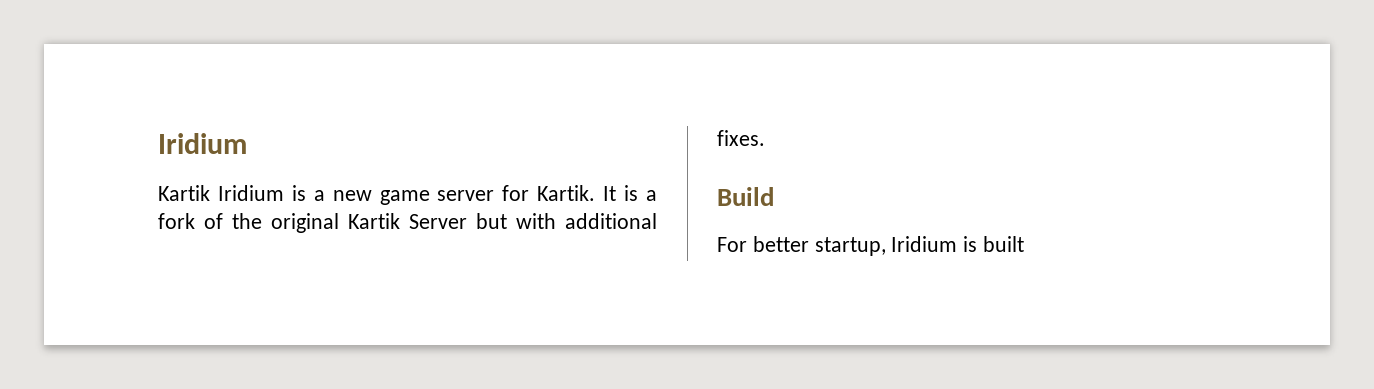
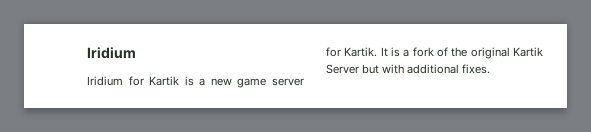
[158,185,284,201] Kartik Iridium -> [87,76,180,86] Iridium for Kartik
[717,187,774,206] [717,236,1025,256] // Build // For better startup, Iridium is built -> (491, 69) none

